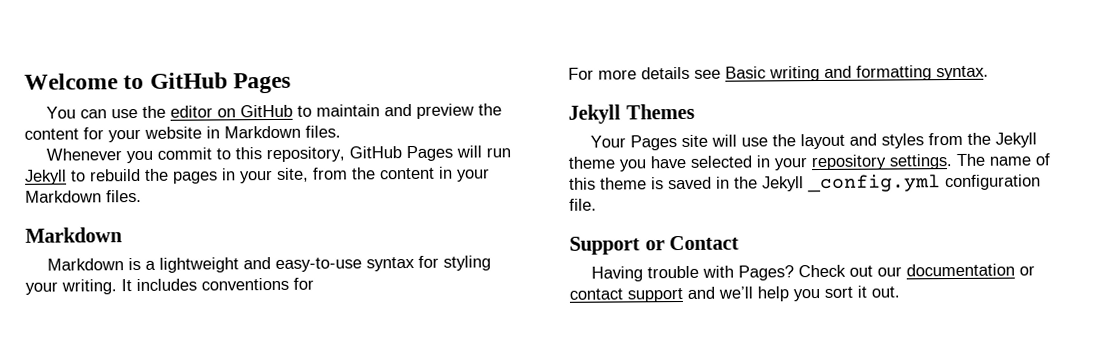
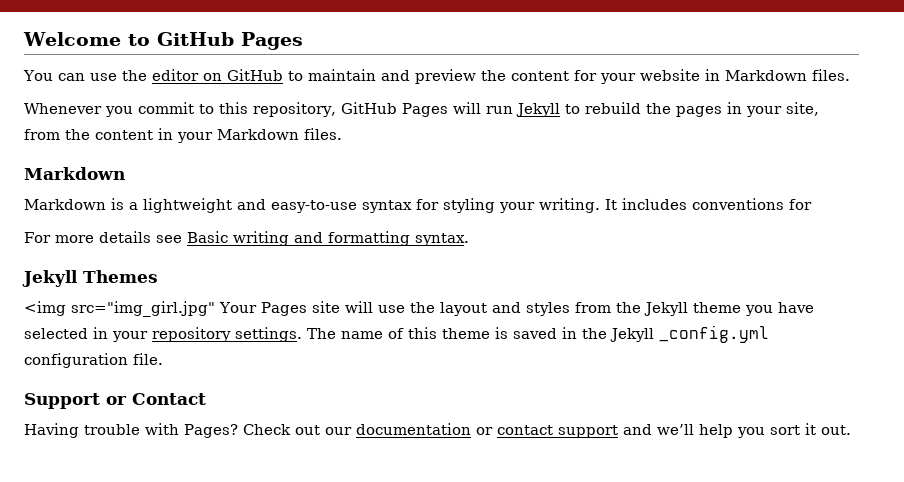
(695, 111) none -> [24,301,215,317] <img src="img_girl.jpg"

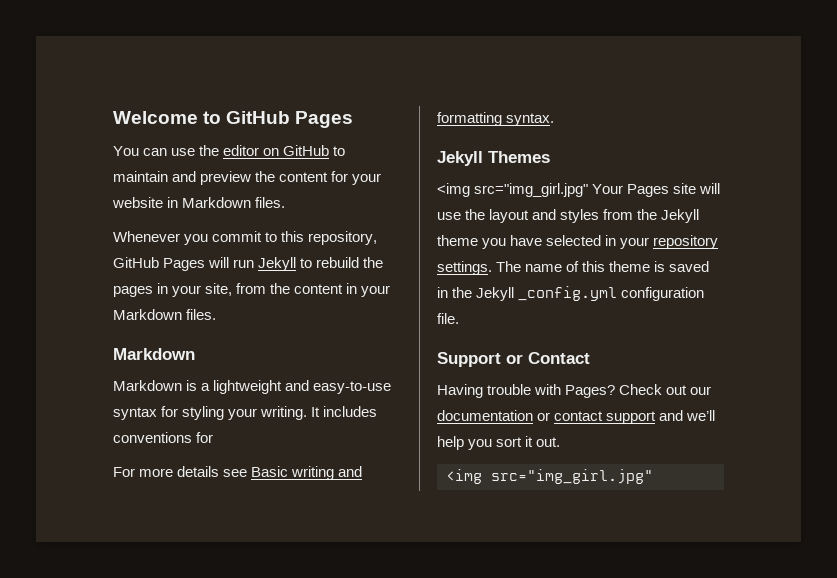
(851, 430) none -> [446,469,653,484] // <img src="img_girl.jpg"

